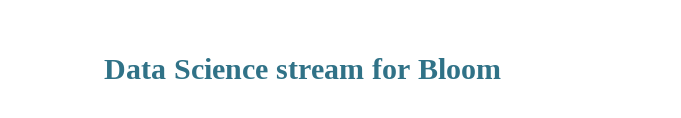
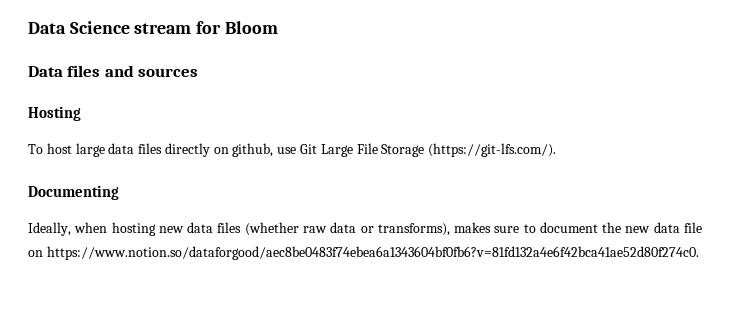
(502, 68) none -> [28,65,199,77] [28,106,81,121] [28,143,557,157] [28,185,119,200] [28,222,703,236] [28,246,699,260] // Data files and sources // Hosting // To host large data files directly on github, use Git Large File Storage (https://git-lfs.com/). // Documenting // Ideally, when hosting new data files (whether raw data or transforms), makes sure to document the new data file on https://www.notion.so/dataforgood/aec8be0483f74ebea6a1343604bf0fb6?v=81fd132a4e6f42bca41ae52d80f274c0.

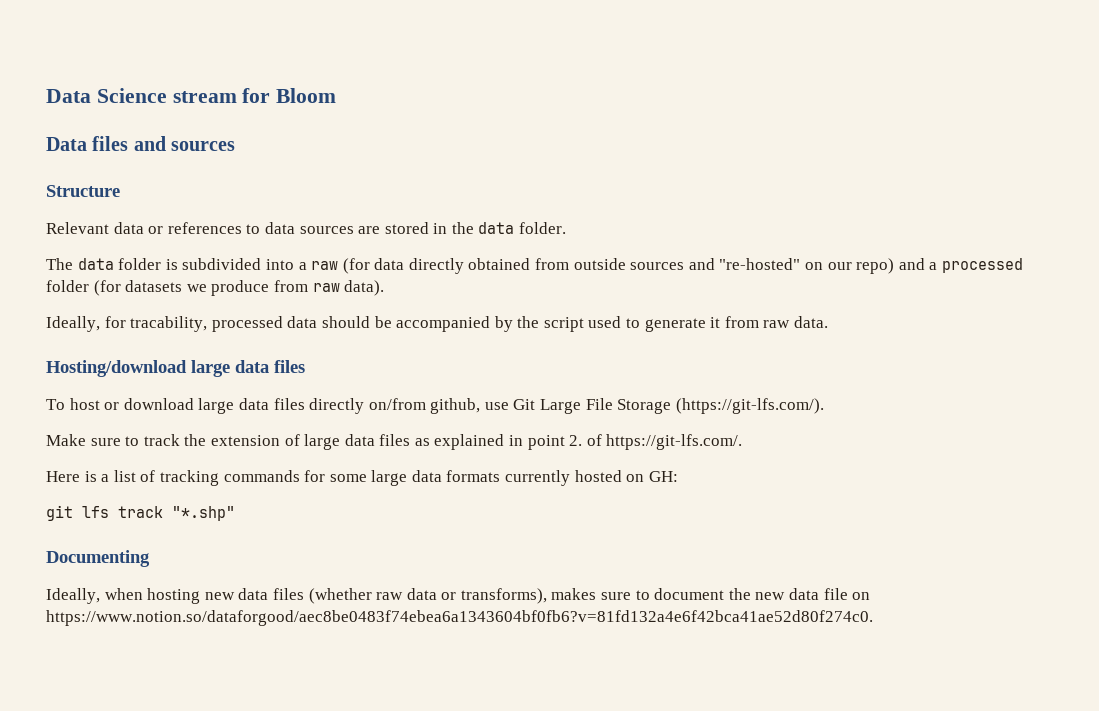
[28,106,81,121] Hosting -> [46,185,120,197] [46,222,567,234] [46,258,1023,274] [46,280,385,296] [46,316,829,332] [46,360,305,377] Structure // Relevant data or references to data sources are stored in the data folder. // The data folder is subdivided into a raw (for data directly obtained from outside sources and "re-hosted" on our repo) and a processed folder (for datasets we produce from raw data). // Ideally, for tracability, processed data should be accompanied by the script used to generate it from raw data. // Hosting/download large data files
(72, 148) none -> [104,398,194,410] or download
[213,147,229,154] on -> [368,398,426,410] on/from
(557, 150) none -> [46,434,743,450] [46,470,678,486] [46,505,235,521] // Make sure to track the extension of large data files as explained in point 2. of https://git-lfs.com/. // Here is a list of tracking commands for some large data formats currently hosted on GH: // git lfs track "*.shp"

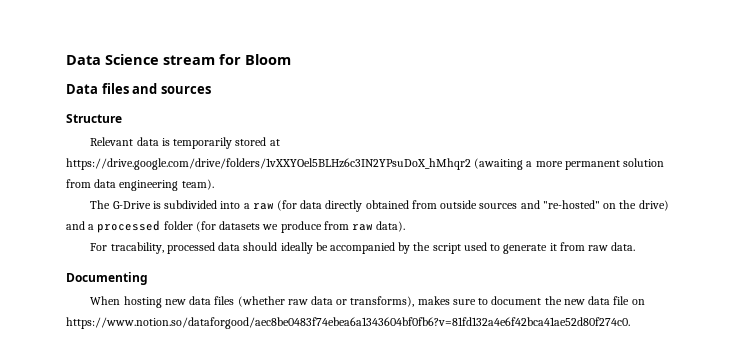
[148,222,567,234] or references to data sources are stored in the data folder. -> [161,137,280,149] [66,158,665,170] [66,179,214,191] is temporarily stored at https://drive.google.com/drive/folders/1vXXYOel5BLHz6c3IN2YPsuDoX_hMhqr2 (awaiting a more permanent solution from data engineering team).
[77,258,162,270] data folder -> [112,201,151,209] G-Drive
[827,258,895,274] our repo) -> [619,200,669,211] the drive)
[46,316,126,332] Ideally, for -> [90,243,108,251] For
(370, 322) none -> [280,242,313,254] ideally
[46,360,305,377] [46,398,824,414] [46,434,743,450] [46,470,678,486] [46,505,235,521] // Hosting/download large data files // To host or download large data files directly on/from github, use Git Large File Storage (https://git-lfs.com/). // Make sure to track the extension of large data files as explained in point 2. of https://git-lfs.com/. // Here is a list of tracking commands for some large data formats currently hosted on GH: // git lfs track "*.shp" -> (636, 246) none
[46,588,143,604] Ideally, when -> [90,296,121,305] When

